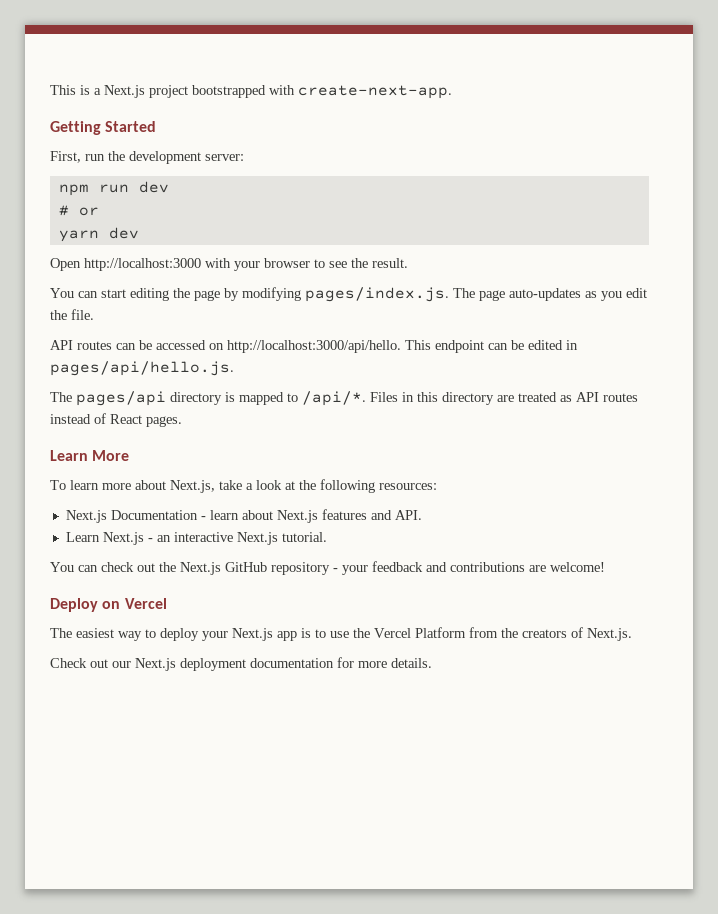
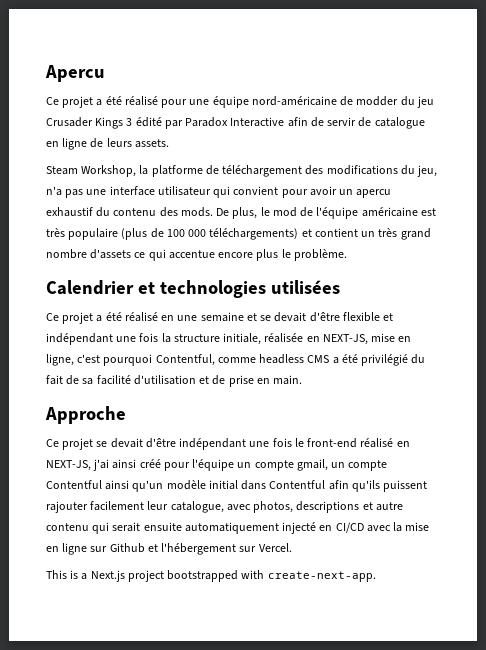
(50, 90) none -> [45,65,105,82] [46,96,434,108] [46,117,425,129] [46,138,169,150] [46,165,438,177] [46,186,392,198] [46,207,436,219] [46,228,431,240] [46,249,347,261] [46,280,340,298] [46,312,394,324] [46,333,412,345] [46,354,426,366] [46,375,303,387] [45,406,126,424] [46,438,410,450] [46,459,388,471] [46,480,428,492] [46,501,403,513] [46,522,430,534] [46,543,292,555] Apercu // Ce projet a été réalisé pour une équipe nord-américaine de modder du jeu Crusader Kings 3 édité par Paradox Interactive afin de servir de catalogue en ligne de leurs assets. // Steam Workshop, la platforme de téléchargement des modifications du jeu, n'a pas une interface utilisateur qui convient pour avoir un apercu exhaustif du contenu des mods. De plus, le mod de l'équipe américaine est très populaire (plus de 100 000 téléchargements) et contient un très grand nombre d'assets ce qui accentue encore plus le problème. // Calendrier et technologies utilisées // Ce projet a été réalisé en une semaine et se devait d'être flexible et indépendant une fois la structure initiale, réalisée en NEXT-JS, mise en ligne, c'est pourquoi Contentful, comme headless CMS a été privilégié du fait de sa facilité d'utilisation et de prise en main. // Approche // Ce projet se devait d'être indépendant une fois le front-end réalisé en NEXT-JS, j'ai ainsi créé pour l'équipe un compte gmail, un compte Contentful ainsi qu'un modèle initial dans Contentful afin qu'ils puissent rajouter facilement leur catalogue, avec photos, descriptions et autre contenu qui serait ensuite automatiquement injecté en CI/CD avec la mise en ligne sur Github et l'hébergement sur Vercel. //
[50,121,157,135] [50,151,244,164] [58,181,169,196] [58,205,99,216] [58,227,139,242] [50,258,408,271] [50,287,647,302] [50,309,94,320] [50,340,578,353] [50,361,234,376] [50,391,638,406] [50,413,182,427] [50,450,130,461] [50,479,437,493] [65,509,422,523] [65,532,327,545] [50,561,605,575] [50,598,167,612] [50,627,632,641] [50,657,432,671] // Getting Started // First, run the development server: // npm run dev // # or // yarn dev // Open http://localhost:3000 with your browser to see the result. // You can start editing the page by modifying pages/index.js. The page auto-updates as you edit the file. // API routes can be accessed on http://localhost:3000/api/hello. This endpoint can be edited in pages/api/hello.js. // The pages/api directory is mapped to /api/*. Files in this directory are treated as API routes instead of React pages. // Learn More // To learn more about Next.js, take a look at the following resources: // Next.js Documentation - learn about Next.js features and API. // Learn Next.js - an interactive Next.js tutorial. // You can check out the Next.js GitHub repository - your feedback and contributions are welcome! // Deploy on Vercel // The easiest way to deploy your Next.js app is to use the Vercel Platform from the creators of Next.js. // Check out our Next.js deployment documentation for more details. -> (376, 576) none

